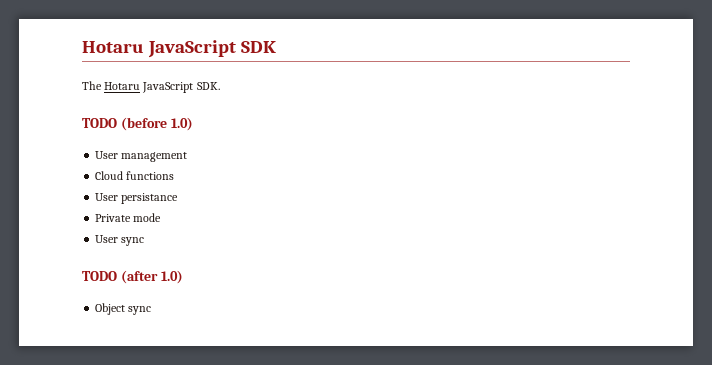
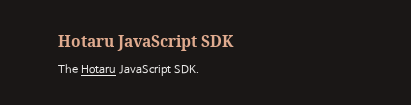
[82,117,193,131] [95,151,188,162] [95,171,175,180] [95,193,179,204] [95,213,162,222] [95,235,145,246] [82,270,183,284] [95,303,152,315] // TODO (before 1.0) // User management // Cloud functions // User persistance // Private mode // User sync // TODO (after 1.0) // Object sync -> (199, 69) none

